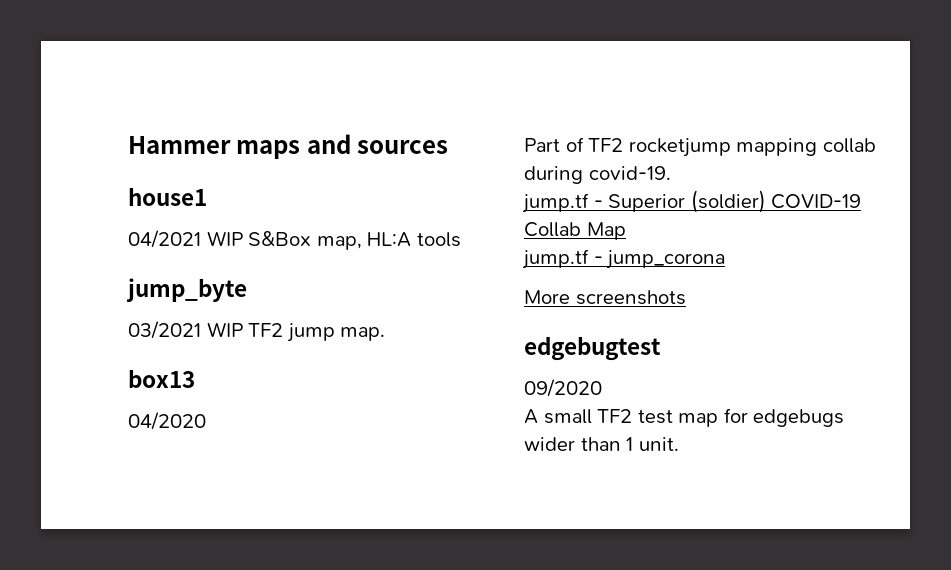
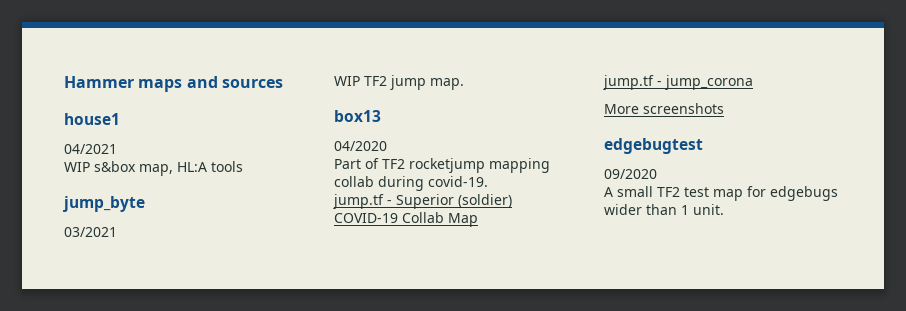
[206,231,312,246] WIP S&Box -> [64,161,136,172] // WIP s&box
(201, 330) none -> (117, 232) //

